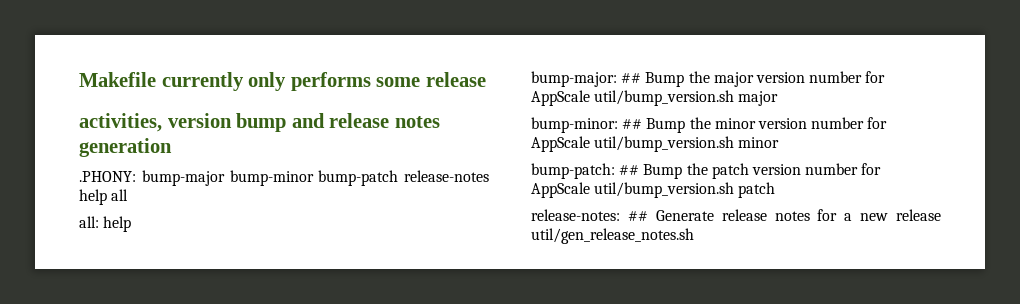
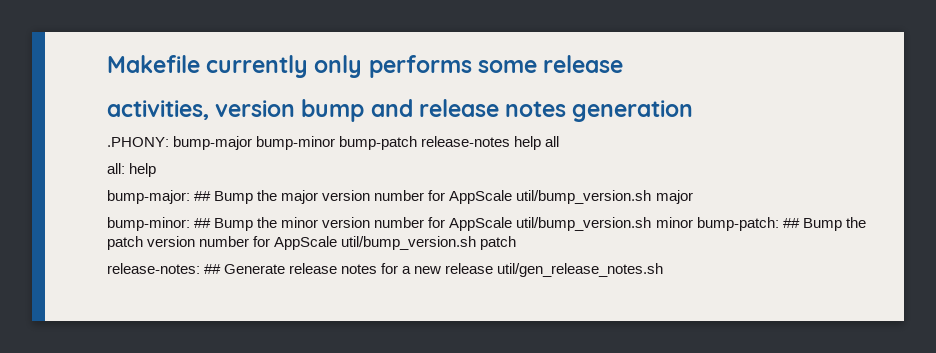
(780, 142) // -> (693, 222) none

